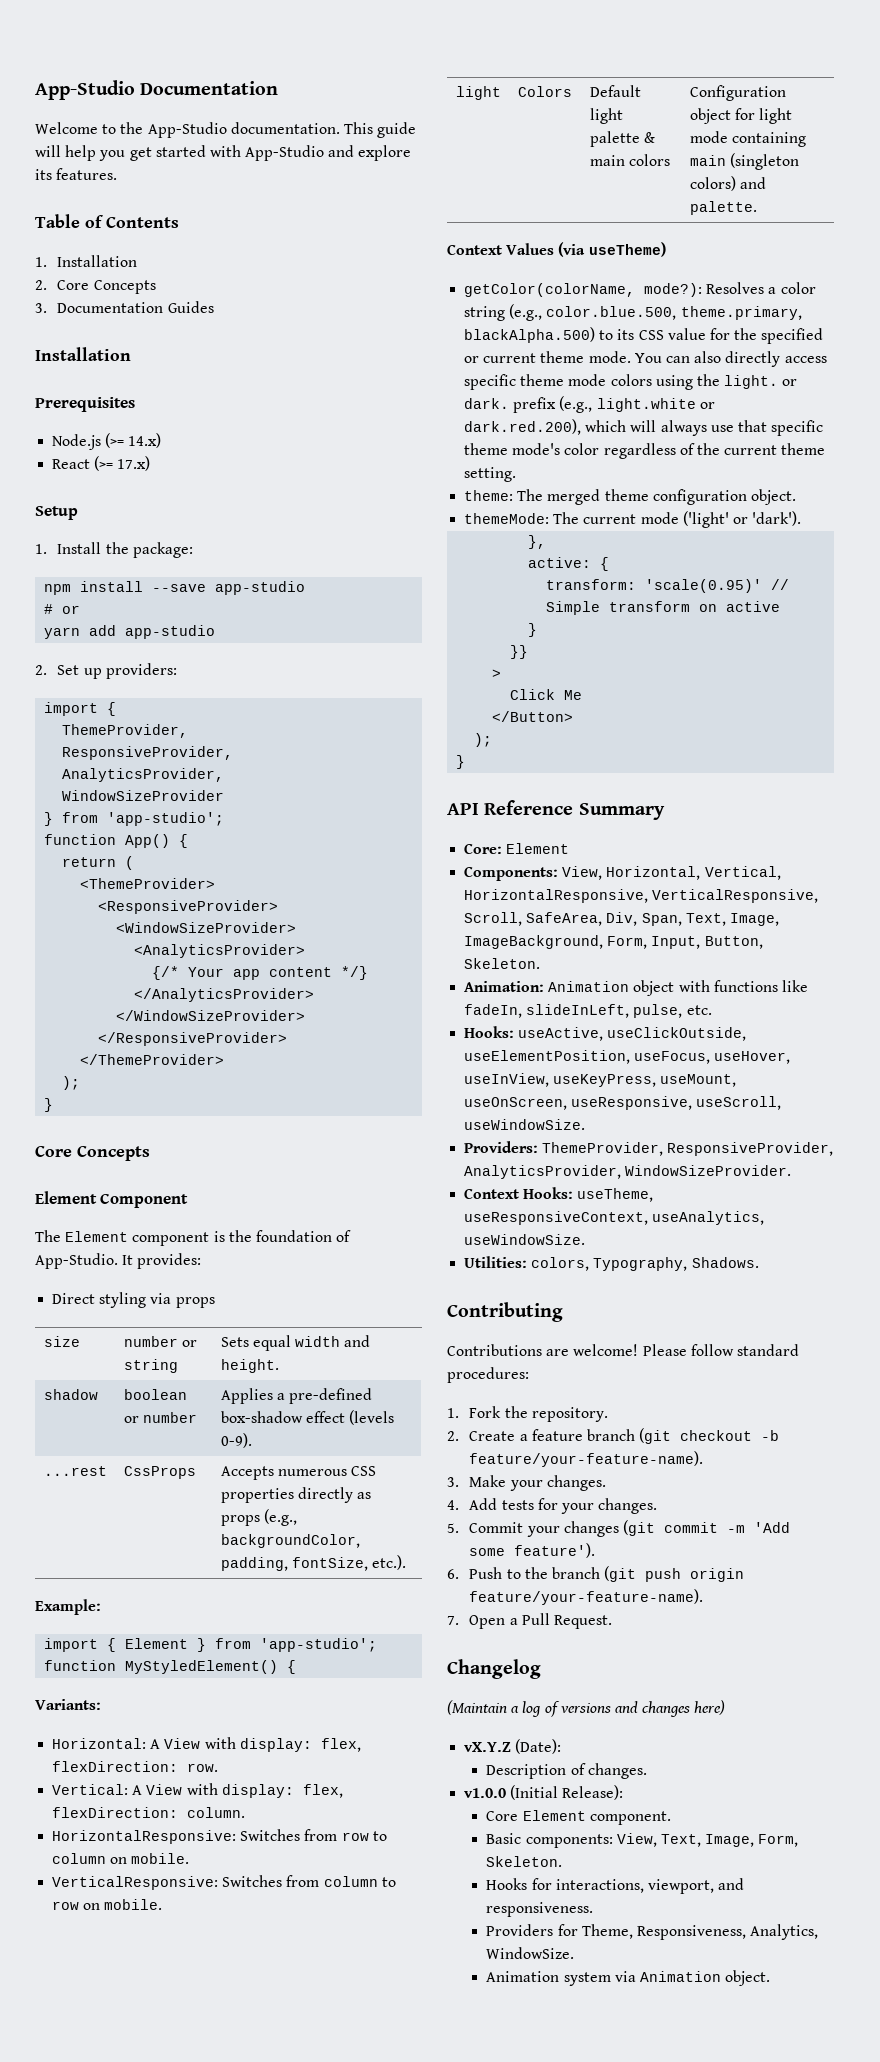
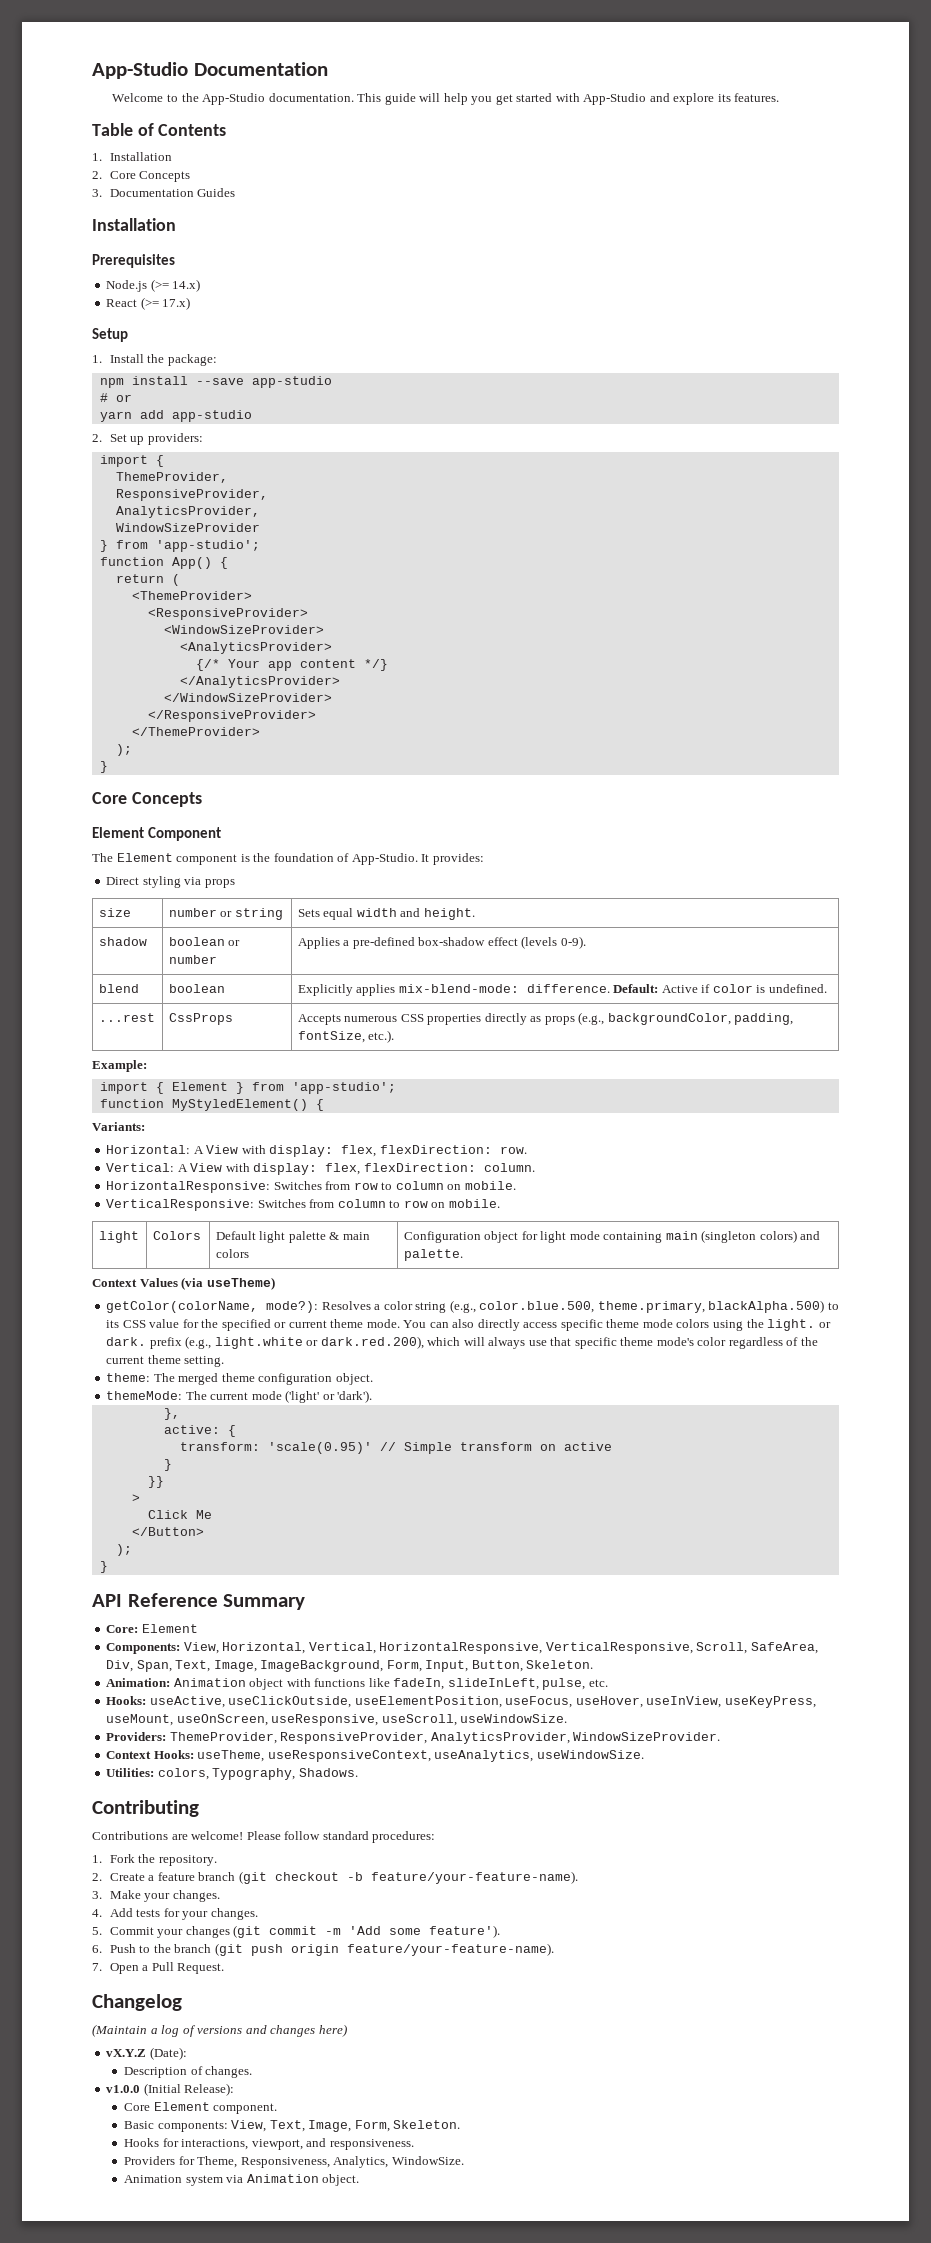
(252, 1440) none -> [98,984,139,993] [168,984,225,993] [297,984,827,996] // blend | boolean | Explicitly applies mix-blend-mode: difference. Default: Active if color is undefined.

